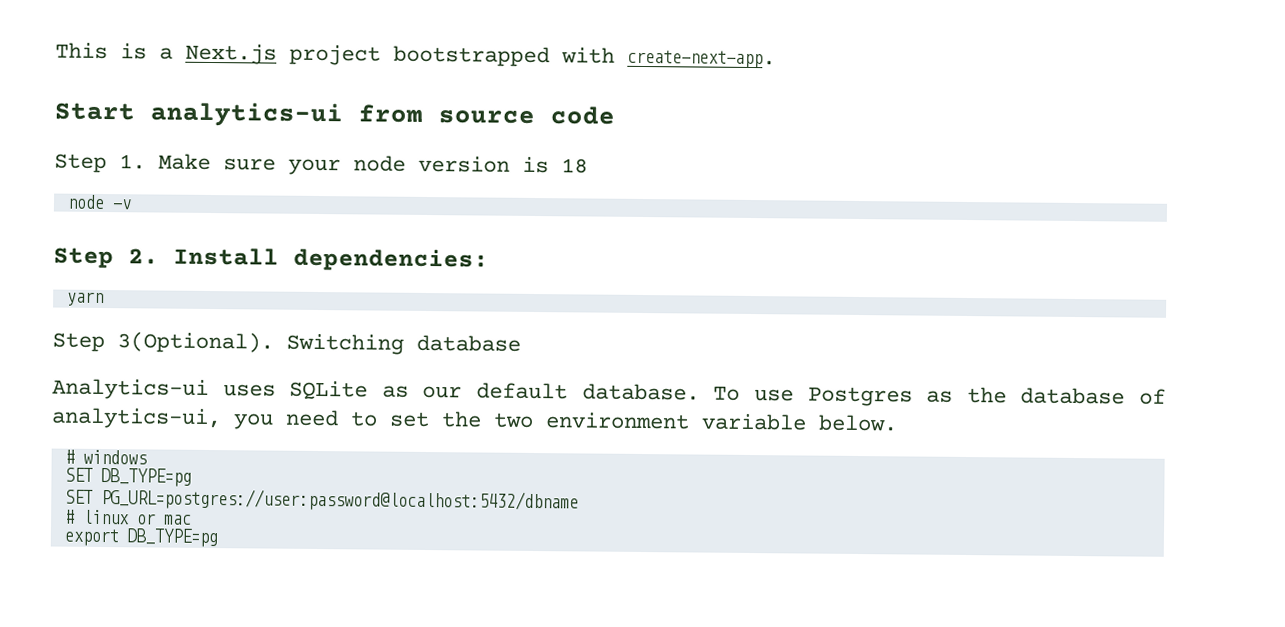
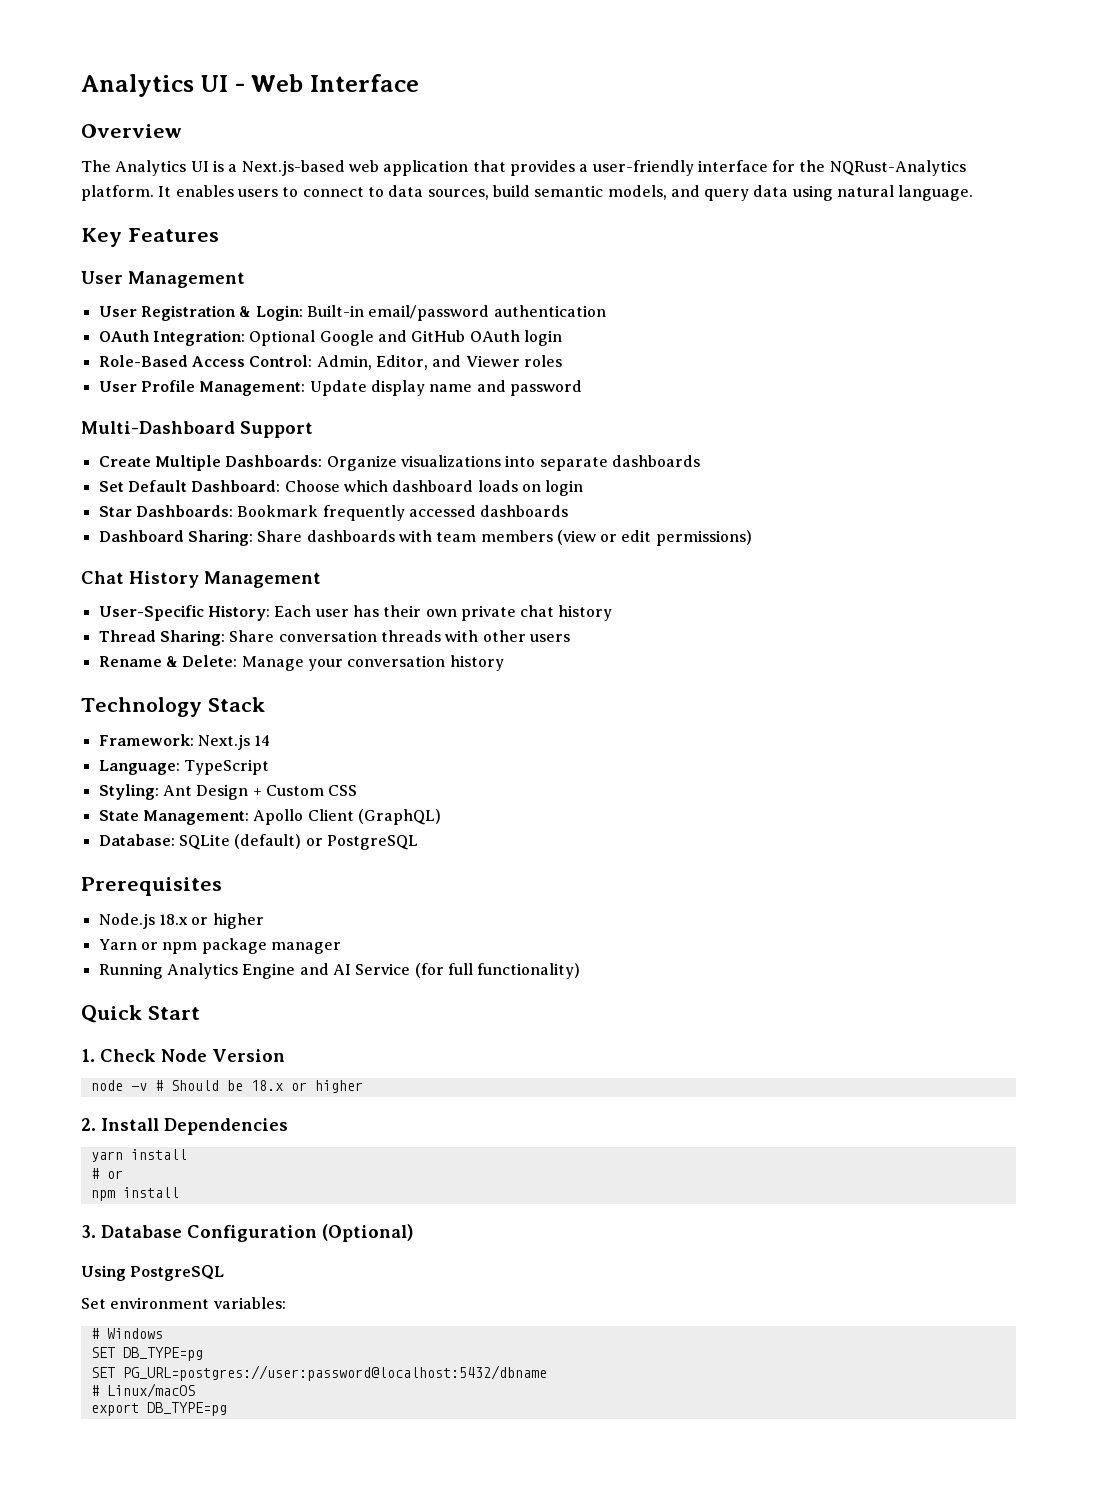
[55,42,776,69] [54,101,615,128] [54,153,588,176] [66,194,132,210] [53,247,114,269] This is a Next.js project bootstrapped with create-next-app. // Start analytics-ui from source code // Step 1. Make sure your node version is 18 // node -v // Step -> [81,74,419,97] [81,124,182,138] [81,160,966,176] [81,185,974,201] [81,228,219,247] [81,271,245,288] [98,305,606,321] [98,330,562,346] [98,355,562,370] [98,380,582,396] [81,421,313,438] [98,455,700,471] [98,480,584,496] [98,505,569,521] [98,530,752,546] [81,571,321,588] [98,605,613,621] [98,630,570,646] [98,655,504,671] [81,697,265,717] [98,734,271,750] [98,759,269,775] [98,784,358,800] [98,809,441,825] [98,834,418,850] [81,877,222,896] [98,913,264,929] [98,938,341,954] [98,963,581,979] [81,1005,200,1023] [81,1049,285,1062] [90,1080,363,1093] Analytics UI - Web Interface // Overview // The Analytics UI is a Next.js-based web application that provides a user-friendly interface for the NQRust-Analytics platform. It enables users to connect to data sources, build semantic models, and query data using natural language. // Key Features // User Management // User Registration & Login: Built-in email/password authentication // OAuth Integration: Optional Google and GitHub OAuth login // Role-Based Access Control: Admin, Editor, and Viewer roles // User Profile Management: Update display name and password // Multi-Dashboard Support // Create Multiple Dashboards: Organize visualizations into separate dashboards // Set Default Dashboard: Choose which dashboard loads on login // Star Dashboards: Bookmark frequently accessed dashboards // Dashboard Sharing: Share dashboards with team members (view or edit permissions) // Chat History Management // User-Specific History: Each user has their own private chat history // Thread Sharing: Share conversation threads with other users // Rename & Delete: Manage your conversation history // Technology Stack // Framework: Next.js 14 // Language: TypeScript // Styling: Ant Design + Custom CSS // State Management: Apollo Client (GraphQL) // Database: SQLite (default) or PostgreSQL // Prerequisites // Node.js 18.x or higher // Yarn or npm package manager // Running Analytics Engine and AI Service (for full functionality) // Quick Start // 1. Check Node Version // node -v # Should be 18.x or higher //
[293,247,489,272] dependencies: -> [164,1118,288,1135] Dependencies
[52,331,521,355] [52,378,1167,407] [51,407,898,432] [64,449,147,465] // Step 3(Optional). Switching database // Analytics-ui uses SQLite as our default database. To use Postgres as the database of analytics-ui, you need to set the two environment variable below. // # windows -> [130,1149,187,1160] [90,1168,123,1179] [90,1187,179,1201] [81,1224,414,1242] [81,1265,225,1281] [81,1297,286,1309] [90,1328,163,1339] install // # or // npm install // 3. Database Configuration (Optional) // Using PostgreSQL // Set environment variables: // # Windows
[82,509,192,525] linux or mac -> [106,1383,195,1398] Linux/macOS

